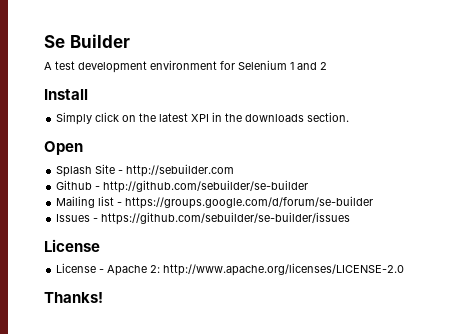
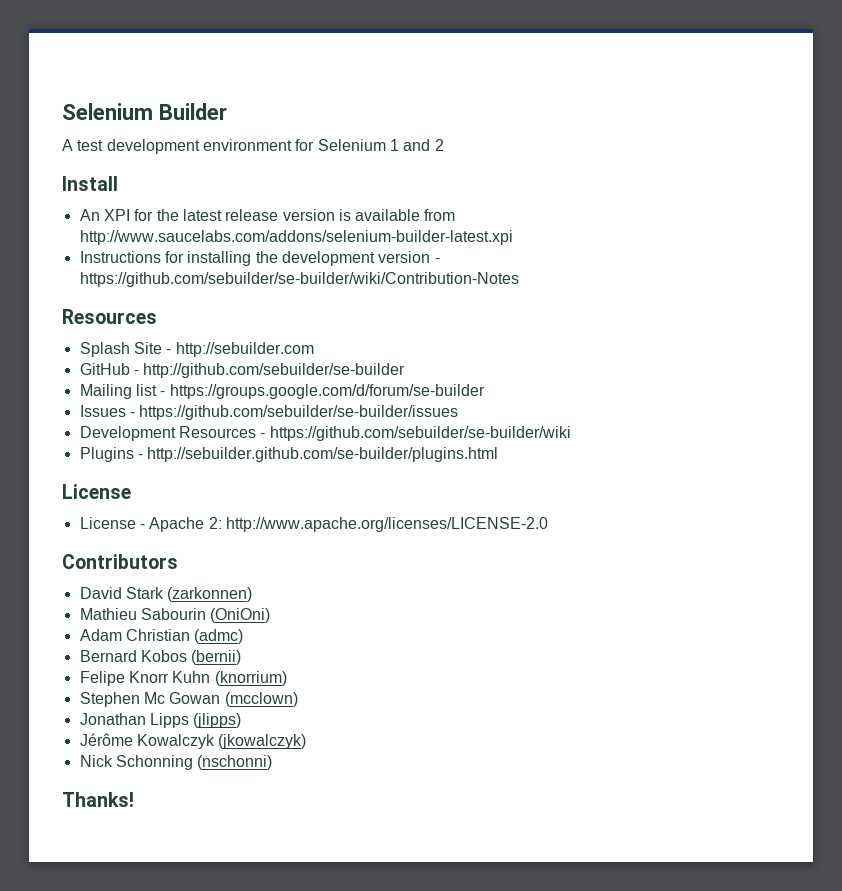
[44,35,65,48] Se -> [62,103,153,120] Selenium
[56,112,350,125] [44,141,83,155] Simply click on the latest XPI in the downloads section. // Open -> [79,209,456,221] [79,230,513,245] [79,251,440,266] [79,272,519,287] [62,309,157,324] An XPI for the latest release version is available from http://www.saucelabs.com/addons/selenium-builder-latest.xpi // Instructions for installing the development version - https://github.com/sebuilder/se-builder/wiki/Contribution-Notes // Resources
[56,180,93,190] Github -> [79,363,130,375] GitHub
(351, 218) none -> [79,426,571,441] [79,447,499,462] // Development Resources - https://github.com/sebuilder/se-builder/wiki // Plugins - http://sebuilder.github.com/se-builder/plugins.html
(405, 269) none -> [62,554,178,569] [79,587,253,602] [79,608,271,623] [79,629,244,644] [79,650,242,665] [79,671,287,686] [79,692,298,707] [79,713,242,728] [79,733,307,749] [79,755,273,770] // Contributors // David Stark (zarkonnen) // Mathieu Sabourin (OniOni) // Adam Christian (admc) // Bernard Kobos (bernii) // Felipe Knorr Kuhn (knorrium) // Stephen Mc Gowan (mcclown) // Jonathan Lipps (jlipps) // Jérôme Kowalczyk (jkowalczyk) // Nick Schonning (nschonni)

